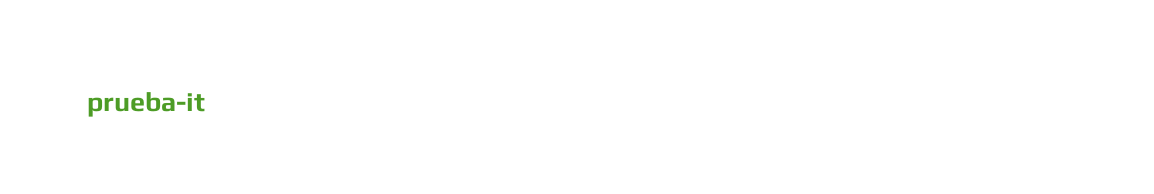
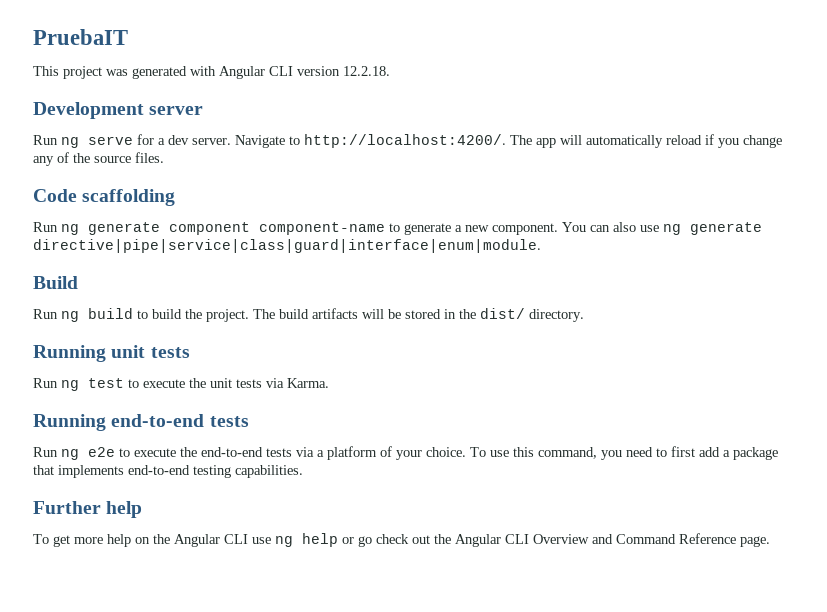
[87,92,205,117] prueba-it -> [33,29,128,45] [33,66,390,79] [33,102,204,119] [33,134,782,148] [33,152,164,166] [33,189,176,206] [33,222,762,235] [33,239,541,253] [33,276,78,289] [33,308,584,322] [33,345,190,362] [33,378,329,391] [33,414,249,431] [33,446,778,460] [33,465,303,478] [33,501,143,518] [33,533,770,547] PruebaIT // This project was generated with Angular CLI version 12.2.18. // Development server // Run ng serve for a dev server. Navigate to http://localhost:4200/. The app will automatically reload if you change any of the source files. // Code scaffolding // Run ng generate component component-name to generate a new component. You can also use ng generate directive|pipe|service|class|guard|interface|enum|module. // Build // Run ng build to build the project. The build artifacts will be stored in the dist/ directory. // Running unit tests // Run ng test to execute the unit tests via Karma. // Running end-to-end tests // Run ng e2e to execute the end-to-end tests via a platform of your choice. To use this command, you need to first add a package that implements end-to-end testing capabilities. // Further help // To get more help on the Angular CLI use ng help or go check out the Angular CLI Overview and Command Reference page.

